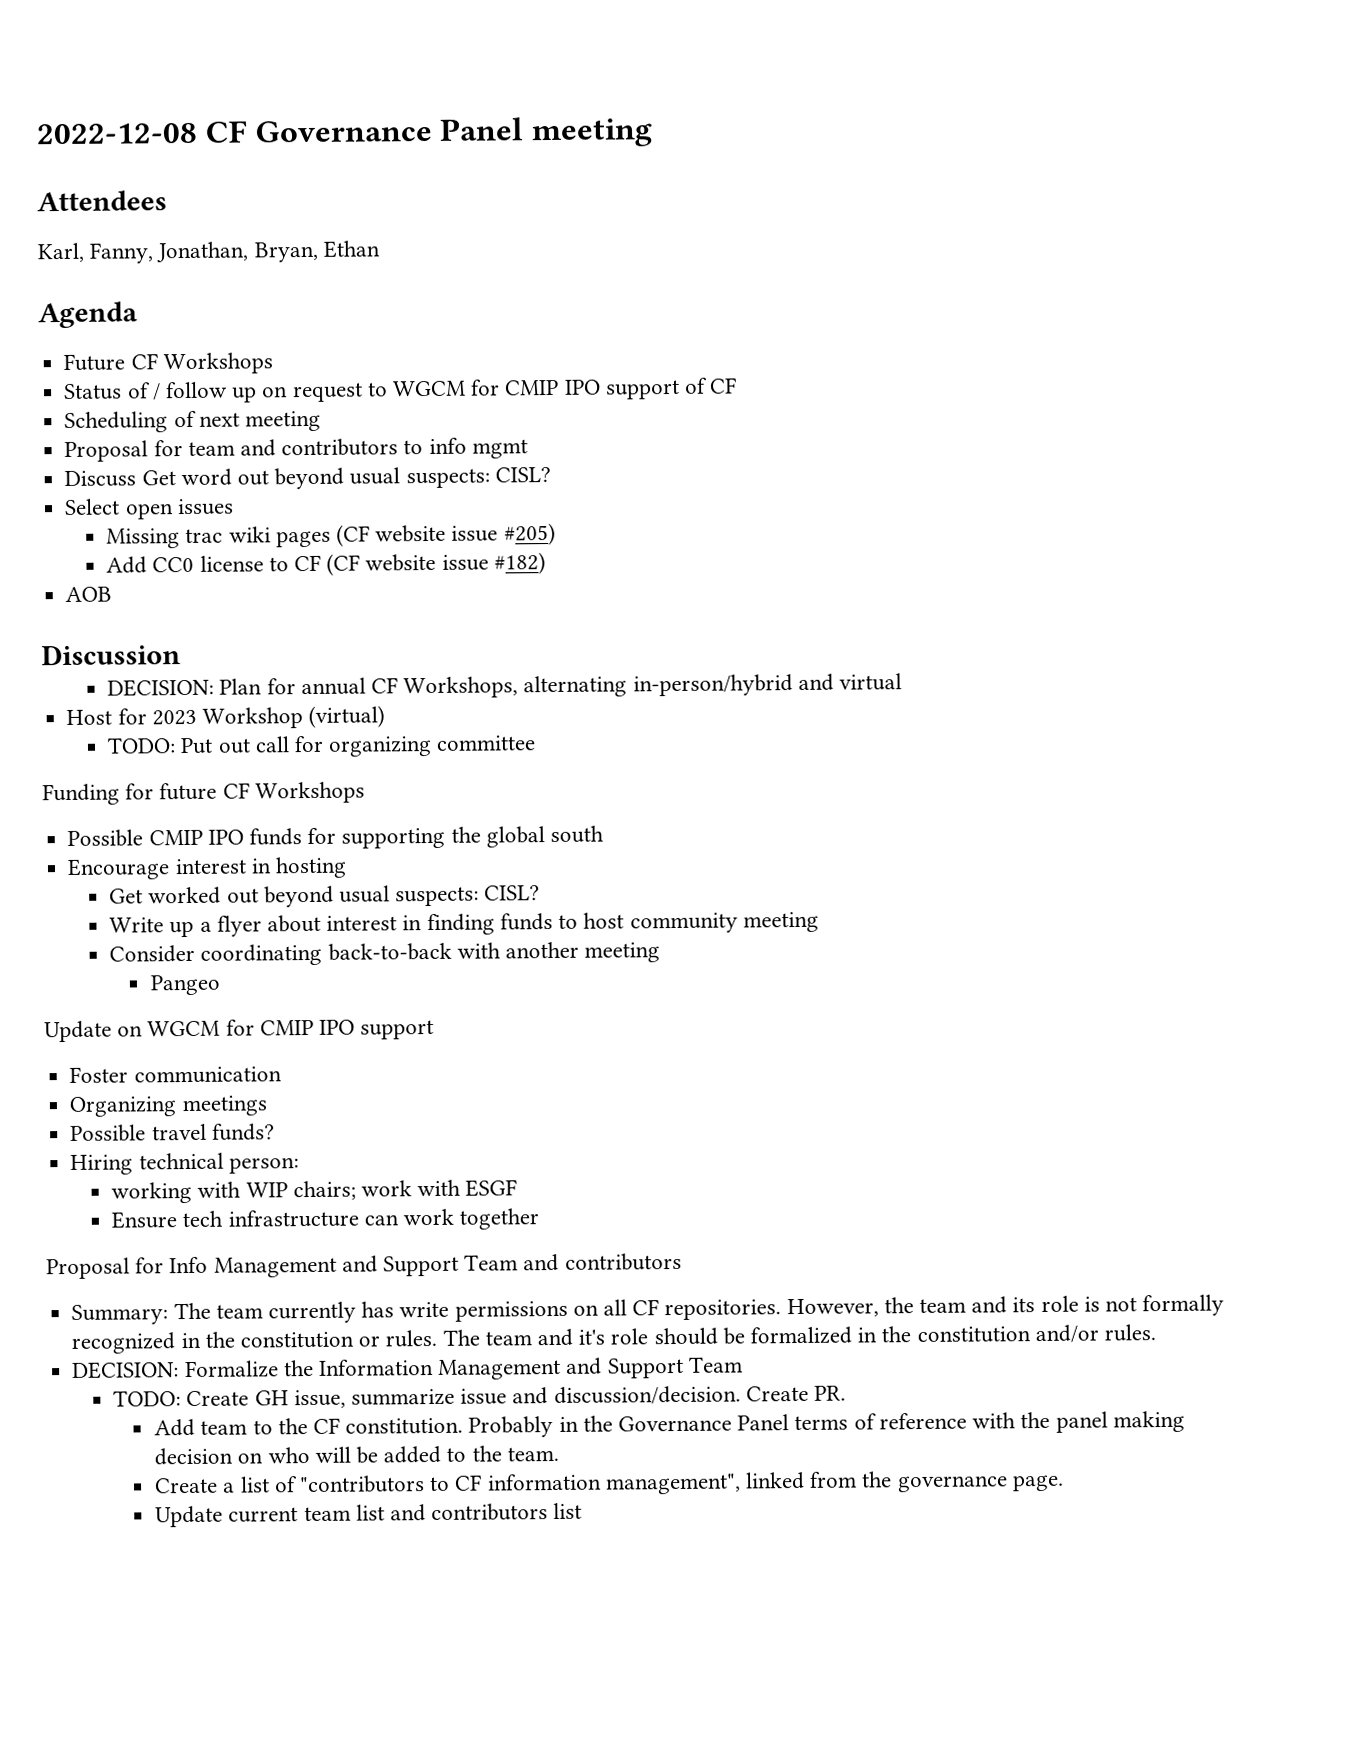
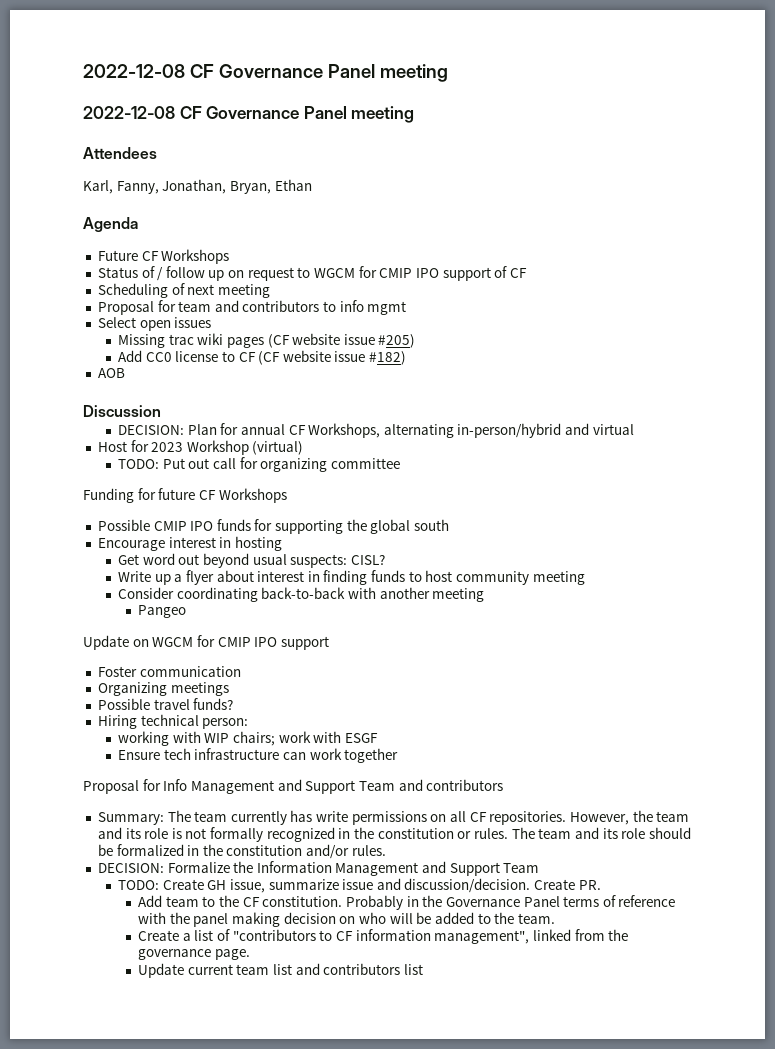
[36,117,654,148] 2022-12-08 CF Governance Panel meeting -> [83,64,448,82] [83,106,415,123] 2022-12-08 CF Governance Panel meeting // 2022-12-08 CF Governance Panel meeting
[64,467,551,490] // Discuss Get word out beyond usual suspects: CISL? -> (407, 308) none
[148,886,222,905] worked -> [142,553,175,565] word
[578,1329,606,1345] it's -> [602,828,618,839] its

